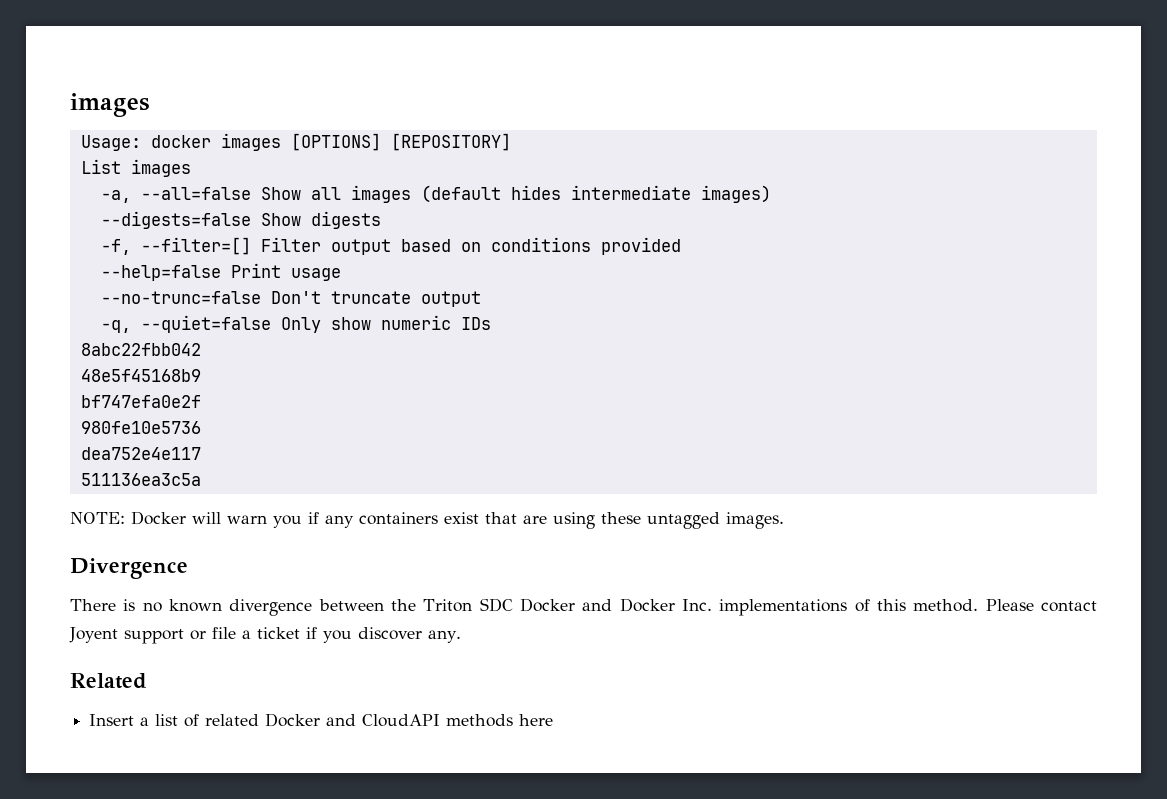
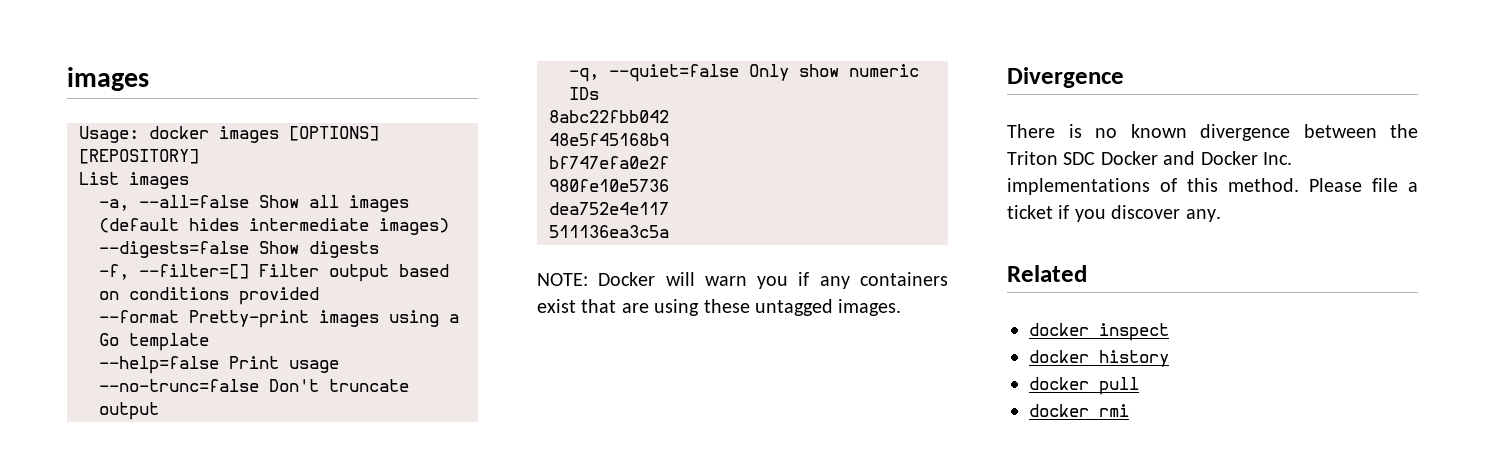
(681, 246) none -> [99,310,459,328] [99,333,209,351] // --format Pretty-print images using a Go template
[1041,601,1098,612] [69,627,206,644] contact Joyent support or -> (1362, 185) none
[89,713,554,727] Insert a list of related Docker and CloudAPI methods here -> [1029,323,1169,341] [1029,350,1169,367] [1029,377,1139,395] [1029,404,1129,417] docker inspect // docker history // docker pull // docker rmi

